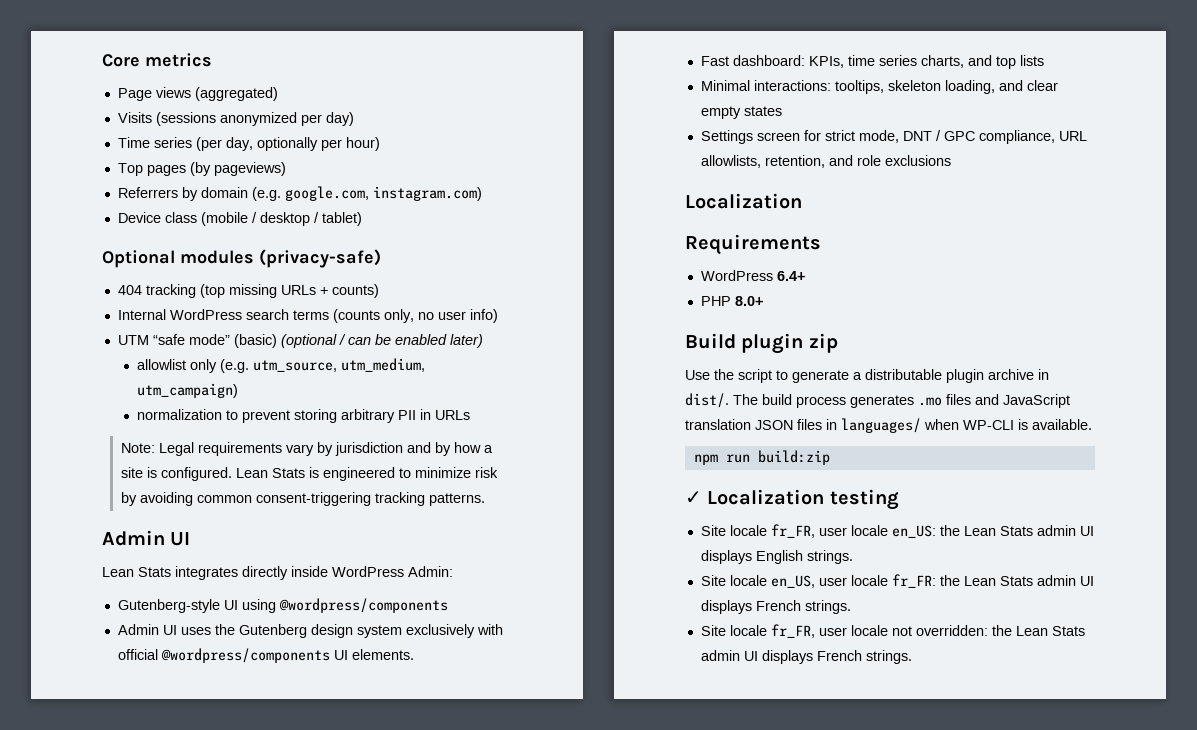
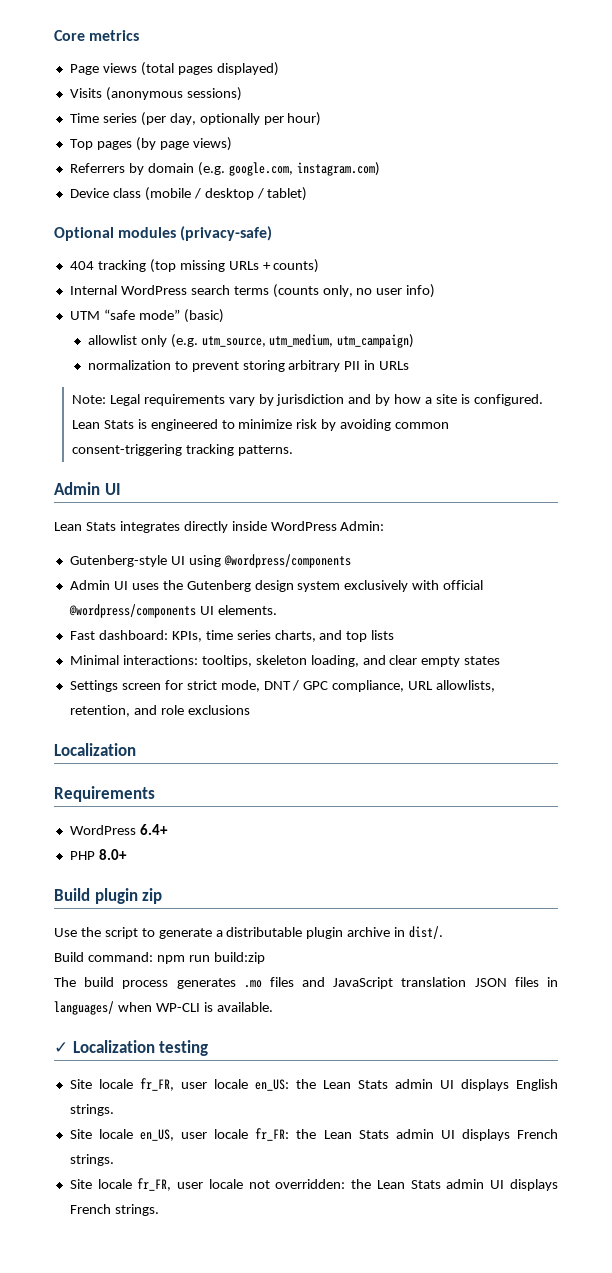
[194,87,278,101] [117,112,354,126] (aggregated) // Visits (sessions anonymized per day) -> [140,62,279,76] [69,87,242,101] (total pages displayed) // Visits (anonymous sessions)
[213,162,286,176] pageviews) -> [159,137,232,151] page views)
[280,334,483,348] (optional / can be enabled later) -> (224, 316) none
(729, 400) none -> [54,952,265,964] // Build command: npm run build:zip //
[693,450,830,465] // npm run build:zip -> (273, 1007) none

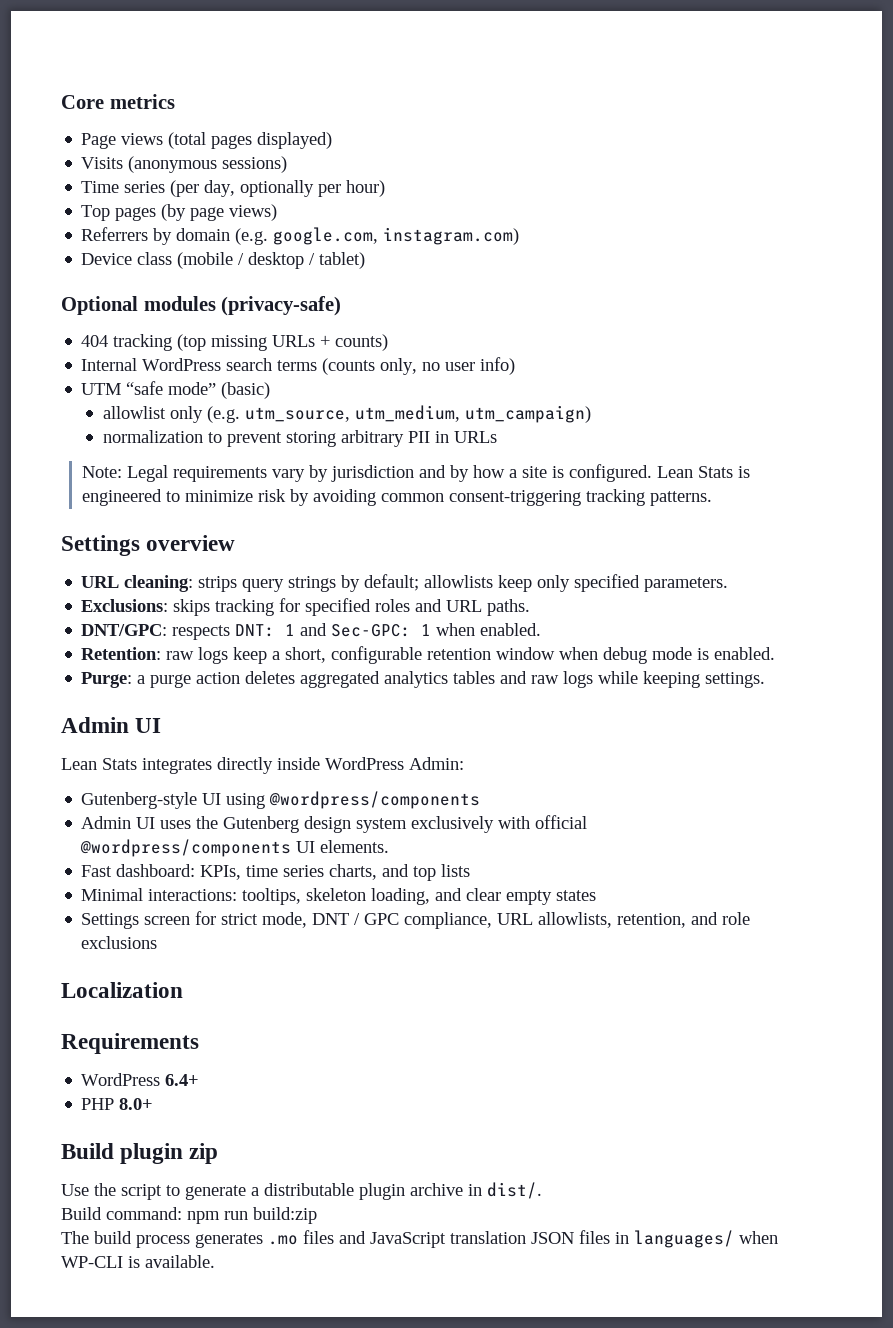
(293, 450) none -> [61,535,236,556] [81,574,729,592] [81,598,531,616] [81,623,542,640] [81,646,776,664] [81,671,766,688] // Settings overview // URL cleaning: strips query strings by default; allowlists keep only specified parameters. // Exclusions: skips tracking for specified roles and URL paths. // DNT/GPC: respects DNT: 1 and Sec-GPC: 1 when enabled. // Retention: raw logs keep a short, configurable retention window when debug mode is enabled. // Purge: a purge action deletes aggregated analytics tables and raw logs while keeping settings.
[54,1040,209,1056] [69,1078,558,1091] [69,1104,114,1116] [69,1128,558,1141] [69,1154,114,1166] [69,1178,558,1191] [69,1204,159,1216] // ✓ Localization testing // Site locale fr_FR, user locale en_US: the Lean Stats admin UI displays English strings. // Site locale en_US, user locale fr_FR: the Lean Stats admin UI displays French strings. // Site locale fr_FR, user locale not overridden: the Lean Stats admin UI displays French strings. -> (215, 1261) none

